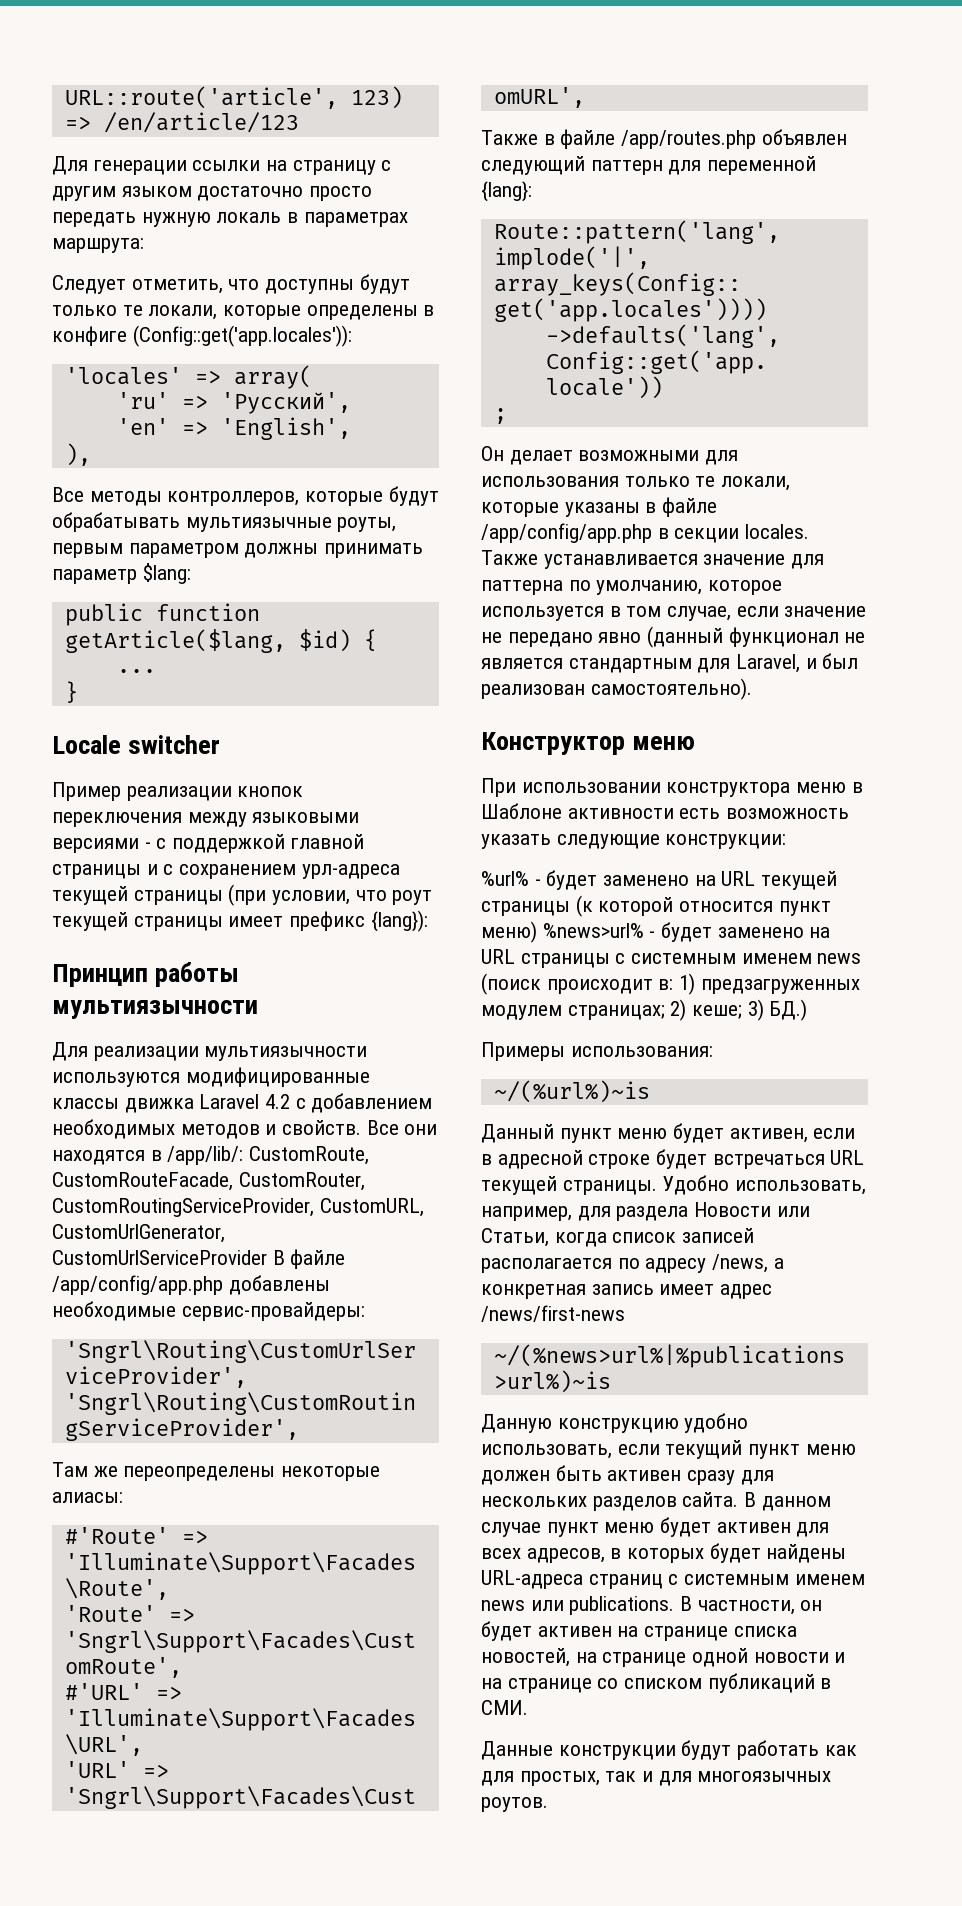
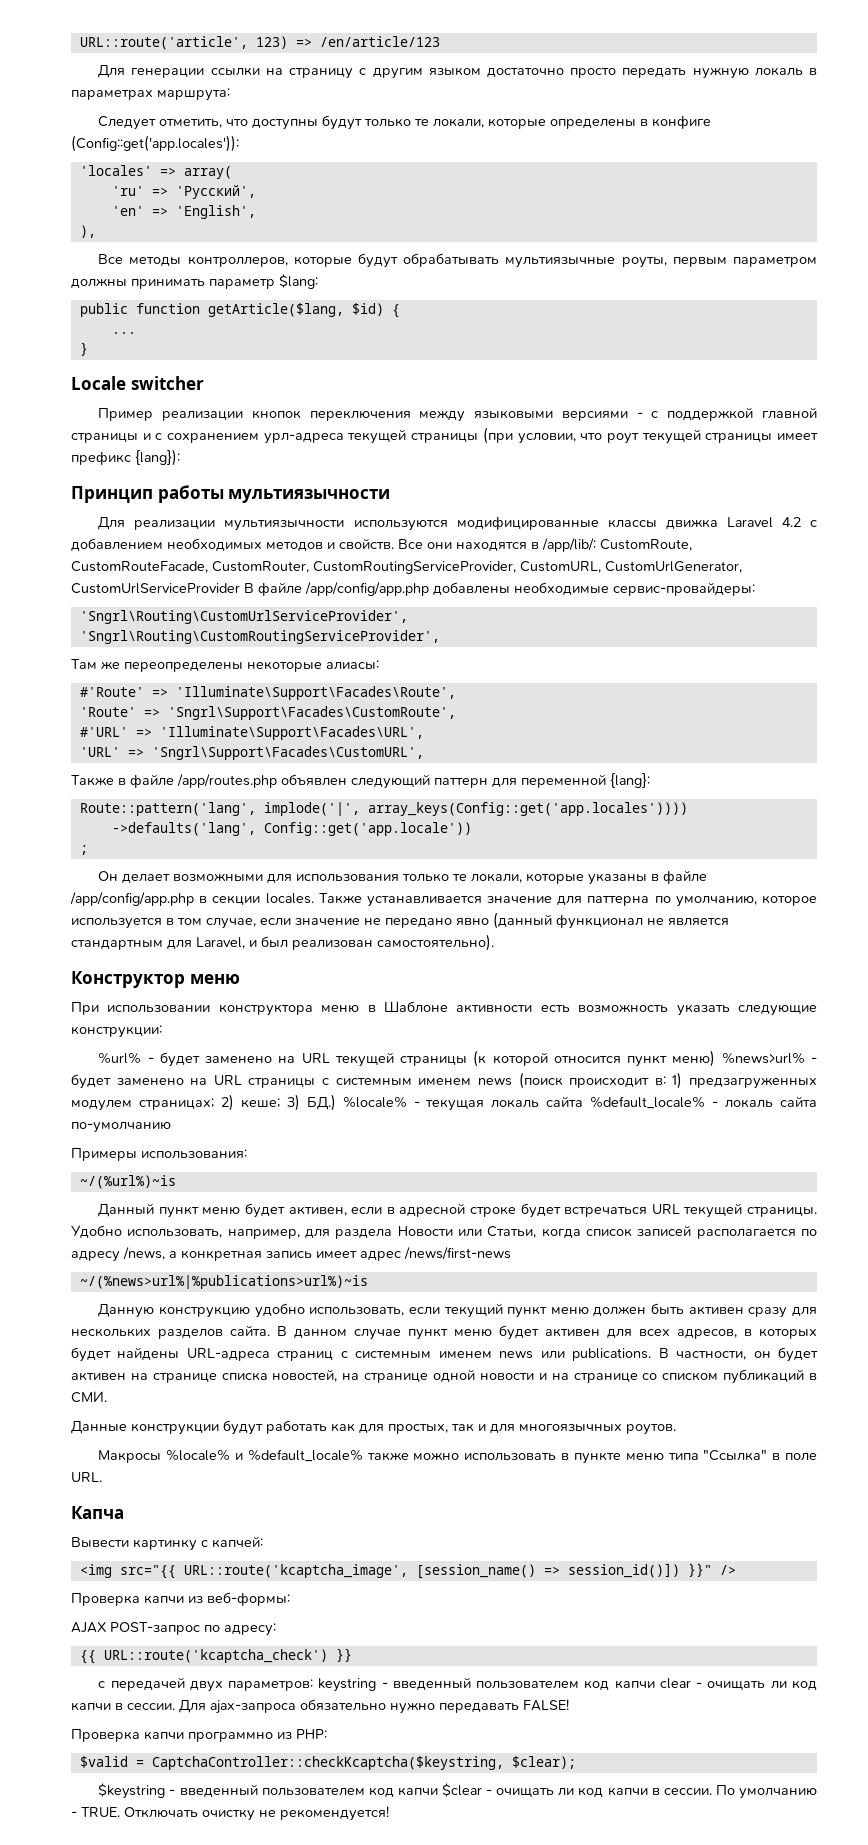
(808, 1010) none -> [342,1096,818,1111] [71,1122,171,1133] %locale% - текущая локаль сайта %default_locale% - локаль сайта по-умолчанию
(548, 1804) none -> [98,1449,818,1464] [71,1472,102,1482] [71,1506,124,1519] [71,1536,263,1551] [79,1563,736,1579] [71,1592,290,1606] [71,1622,276,1636] [79,1648,352,1664] [98,1677,818,1692] [71,1699,569,1714] [71,1728,327,1742] [79,1756,576,1770] [98,1783,818,1799] [71,1806,389,1821] // Макросы %locale% и %default_locale% также можно использовать в пункте меню типа "Ссылка" в поле URL. // Капча // Вывести картинку с капчей: // <img src="{{ URL::route('kcaptcha_image', [session_name() => session_id()]) }}" /> // Проверка капчи из веб-формы: // AJAX POST-запрос по адресу: // {{ URL::route('kcaptcha_check') }} // с передачей двух параметров: keystring - введенный пользователем код капчи clear - очищать ли код капчи в сессии. Для ajax-запроса обязательно нужно передавать FALSE! // Проверка капчи программно из PHP: // $valid = CaptchaController::checkKcaptcha($keystring, $clear); // $keystring - введенный пользователем код капчи $clear - очищать ли код капчи в сессии. По умолчанию - TRUE. Отключать очистку не рекомендуется!

